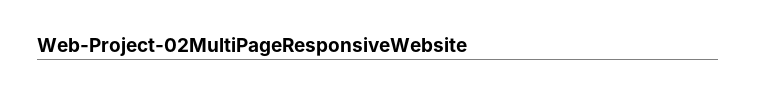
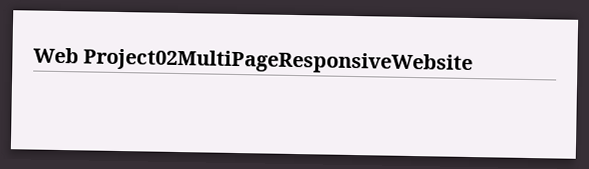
[37,37,467,57] Web-Project-02MultiPageResponsiveWebsite -> [33,47,474,76] Web Project02MultiPageResponsiveWebsite

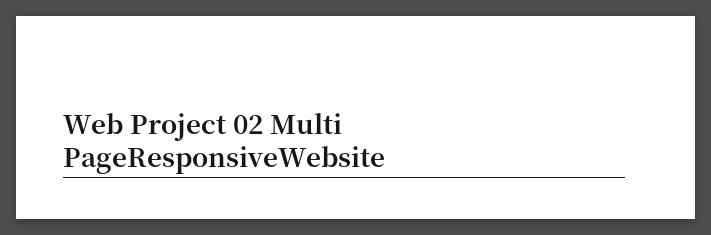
[83,48,474,76] Project02MultiPageResponsiveWebsite -> [130,113,343,141] [63,146,385,174] Project 02 Multi PageResponsiveWebsite

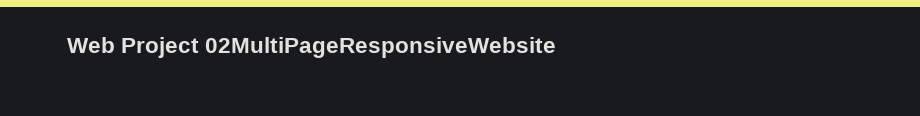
[233,113,343,134] [63,146,385,174] 02 Multi PageResponsiveWebsite -> [205,37,557,58] 02MultiPageResponsiveWebsite

